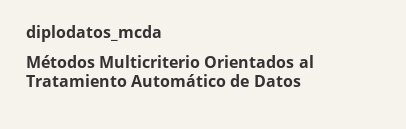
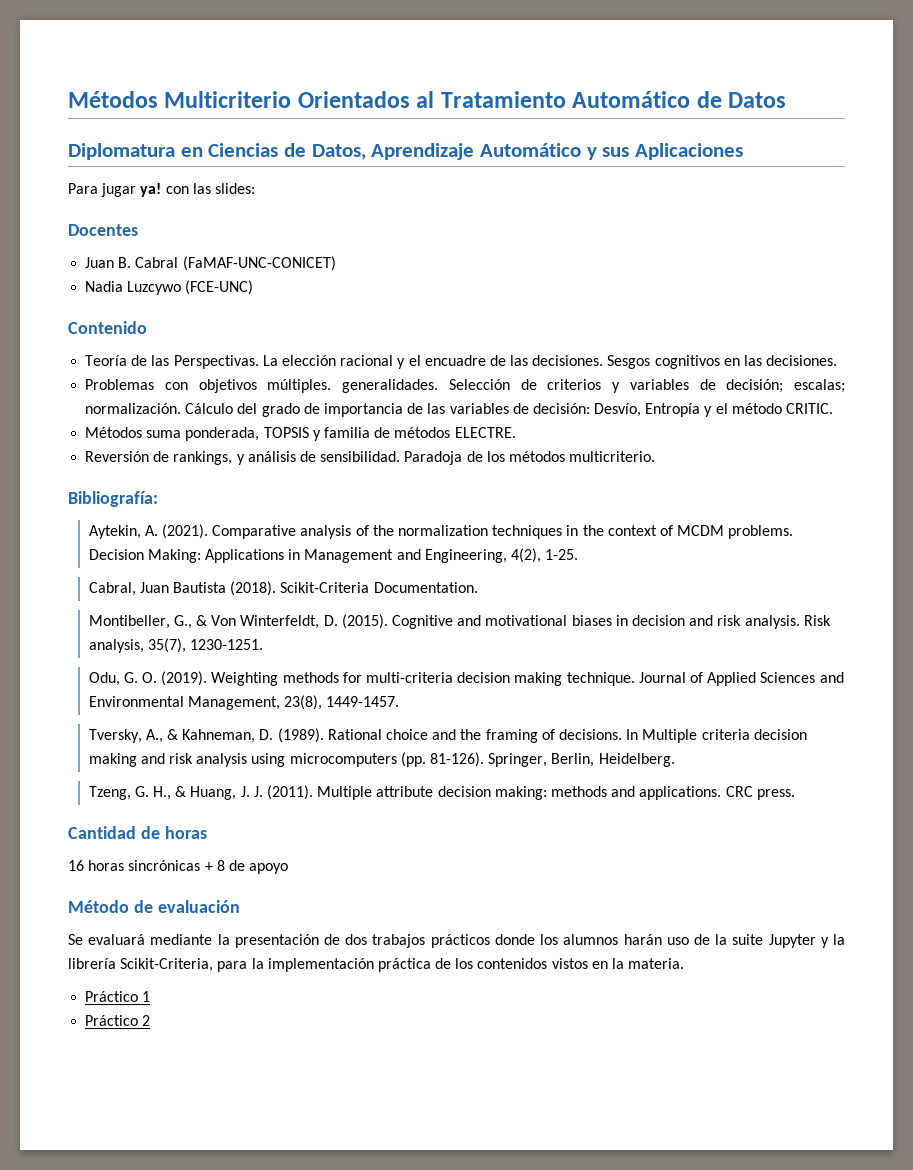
[26,25,162,42] diplodatos_mcda // -> (68, 99) none
(301, 81) none -> [68,143,744,160] [68,183,255,197] [68,224,138,236] [85,256,336,271] [85,280,254,295] [68,321,147,334] [85,355,838,369] [85,379,845,393] [85,403,834,417] [85,427,516,441] [85,451,656,465] [68,491,158,507] [88,524,794,539] [88,548,579,563] [88,581,478,596] [88,614,831,629] [88,638,264,653] [88,671,844,686] [88,695,400,710] [88,728,807,743] [88,752,675,767] [88,785,795,800] [68,826,207,839] [68,860,289,874] [68,900,240,913] [68,934,846,948] [68,958,685,972] [85,991,151,1002] [85,1015,151,1026] // Diplomatura en Ciencias de Datos, Aprendizaje Automático y sus Aplicaciones // Para jugar ya! con las slides: // Docentes // Juan B. Cabral (FaMAF-UNC-CONICET) // Nadia Luzcywo (FCE-UNC) // Contenido // Teoría de las Perspectivas. La elección racional y el encuadre de las decisiones. Sesgos cognitivos en las decisiones. // Problemas con objetivos múltiples. generalidades. Selección de criterios y variables de decisión; escalas; normalización. Cálculo del grado de importancia de las variables de decisión: Desvío, Entropía y el método CRITIC. // Métodos suma ponderada, TOPSIS y familia de métodos ELECTRE. // Reversión de rankings, y análisis de sensibilidad. Paradoja de los métodos multicriterio. // Bibliografía: // Aytekin, A. (2021). Comparative analysis of the normalization techniques in the context of MCDM problems. Decision Making: Applications in Management and Engineering, 4(2), 1-25. // Cabral, Juan Bautista (2018). Scikit-Criteria Documentation. // Montibeller, G., & Von Winterfeldt, D. (2015). Cognitive and motivational biases in decision and risk analysis. Risk analysis, 35(7), 1230-1251. // Odu, G. O. (2019). Weighting methods for multi-criteria decision making technique. Journal of Applied Sciences and Environmental Management, 23(8), 1449-1457. // Tversky, A., & Kahneman, D. (1989). Rational choice and the framing of decisions. In Multiple criteria decision making and risk analysis using microcomputers (pp. 81-126). Springer, Berlin, Heidelberg. // Tzeng, G. H., & Huang, J. J. (2011). Multiple attribute decision making: methods and applications. CRC press. // Cantidad de horas // 16 horas sincrónicas + 8 de apoyo // Método de evaluación // Se evaluará mediante la presentación de dos trabajos prácticos donde los alumnos harán uso de la suite Jupyter y la librería Scikit-Criteria, para la implementación práctica de los contenidos vistos en la materia. // Práctico 1 // Práctico 2

